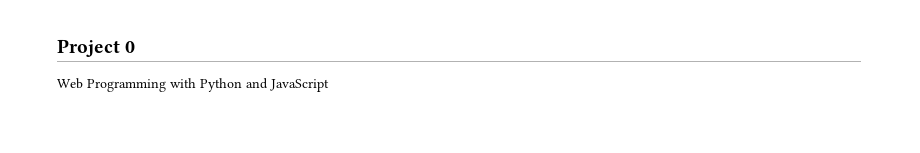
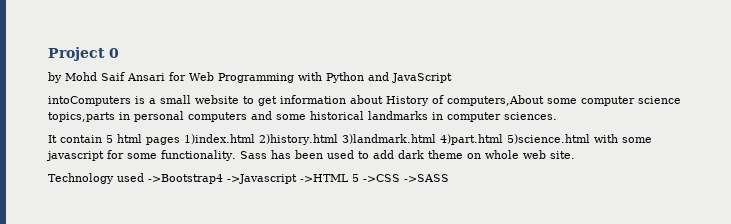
(136, 47) none -> [48,72,186,83] by Mohd Saif Ansari for
(329, 85) none -> [48,95,681,106] [48,111,557,122] [48,134,652,145] [46,150,575,161] [48,173,449,184] // intoComputers is a small website to get information about History of computers,About some computer science topics,parts in personal computers and some historical landmarks in computer sciences. // It contain 5 html pages 1)index.html 2)history.html 3)landmark.html 4)part.html 5)science.html with some javascript for some functionality. Sass has been used to add dark theme on whole web site. // Technology used ->Bootstrap4 ->Javascript ->HTML 5 ->CSS ->SASS

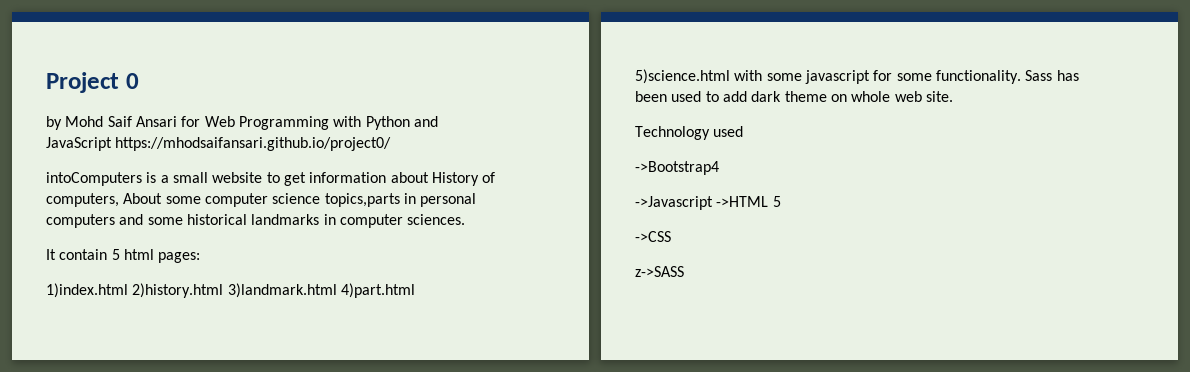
(452, 78) none -> [115,137,392,151] https://mhodsaifansari.github.io/project0/
[447,95,544,106] computers,About -> [46,193,163,207] computers, About
[146,137,180,145] pages -> [158,252,201,263] pages: //
(144, 177) none -> (744, 131) //
(223, 179) none -> (719, 168) //
(359, 178) none -> (781, 201) //
[404,174,449,182] ->SASS -> [635,266,684,277] // z->SASS

